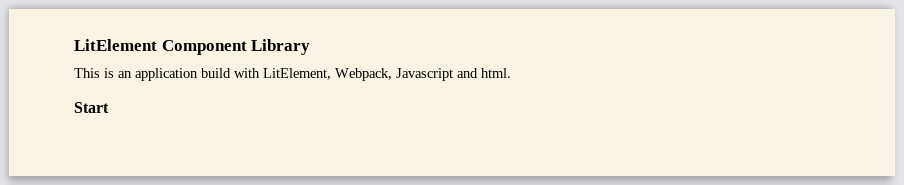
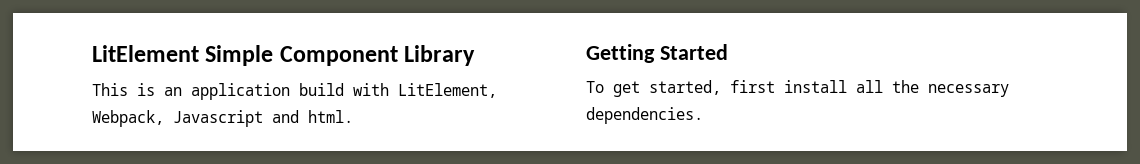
(157, 45) none -> [205,45,274,66] Simple
[74,102,109,113] Start -> [586,44,728,63] [586,80,1009,97] [586,107,703,124] Getting Started // To get started, first install all the necessary dependencies.

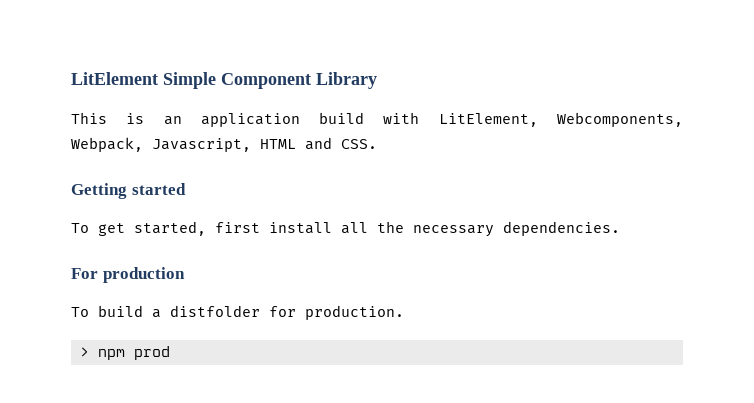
[92,110,353,127] Webpack, Javascript and html. -> [557,112,683,127] [71,137,377,152] Webcomponents, Webpack, Javascript, HTML and CSS.
[659,44,728,60] Started -> [131,183,186,195] started
(703, 115) none -> [71,267,185,283] [71,305,404,320] [79,346,170,360] // For production // To build a distfolder for production. // > npm prod

